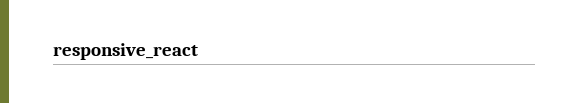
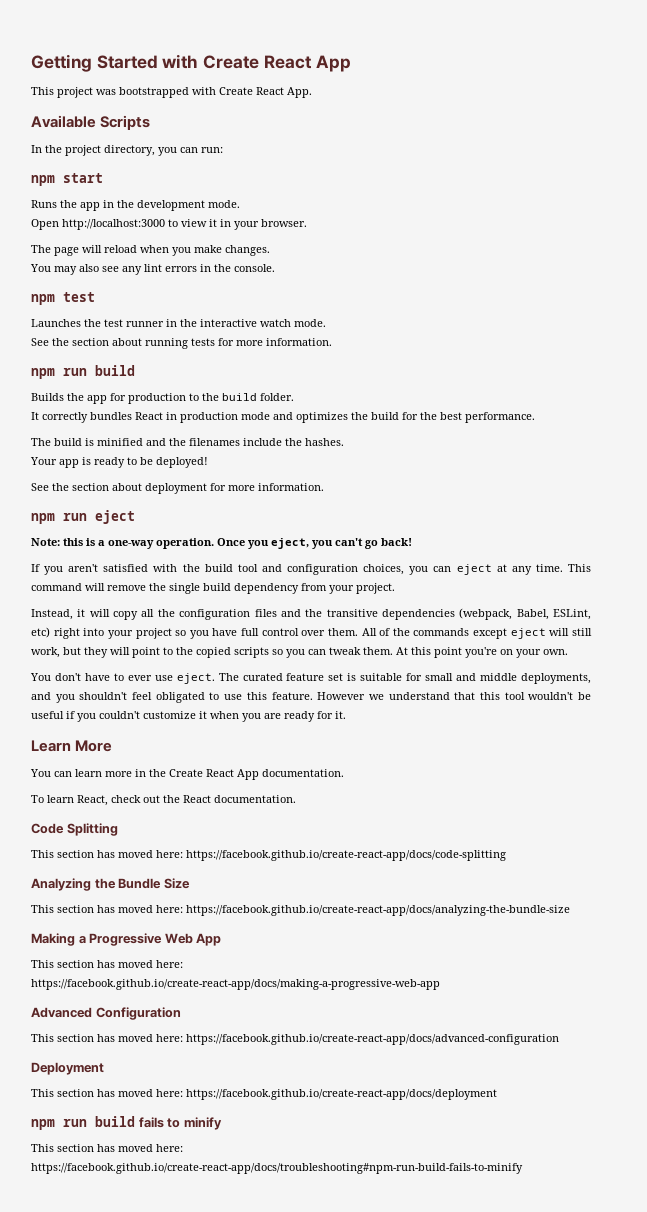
[53,43,198,60] responsive_react -> [31,54,351,72] [31,87,312,98] [31,115,151,130] [31,145,223,156] [31,173,103,186] [31,200,240,211] [31,219,307,230] [31,245,270,256] [30,264,275,275] [31,292,95,305] [31,319,326,327] [31,338,332,349] [31,365,135,379] [31,393,294,404] [31,412,535,423] [31,438,344,446] [30,457,208,468] [31,483,324,494] [31,510,135,524] [31,538,412,549] [31,564,592,575] [31,583,395,594] [31,608,591,620] [31,627,593,639] [31,647,568,658] [30,673,591,684] [31,692,591,703] [31,711,346,722] [31,740,113,752] [30,769,344,780] [31,795,296,806] [31,823,118,836] [31,850,506,861] [31,878,190,891] [31,905,570,916] [31,933,222,946] [31,960,183,968] [31,979,440,990] [31,1007,181,1020] [31,1034,559,1045] [31,1062,104,1075] [31,1089,497,1100] [31,1116,222,1130] [31,1144,183,1152] [31,1163,523,1174] Getting Started with Create React App // This project was bootstrapped with Create React App. // Available Scripts // In the project directory, you can run: // npm start // Runs the app in the development mode. // Open http://localhost:3000 to view it in your browser. // The page will reload when you make changes. // You may also see any lint errors in the console. // npm test // Launches the test runner in the interactive watch mode. // See the section about running tests for more information. // npm run build // Builds the app for production to the build folder. // It correctly bundles React in production mode and optimizes the build for the best performance. // The build is minified and the filenames include the hashes. // Your app is ready to be deployed! // See the section about deployment for more information. // npm run eject // Note: this is a one-way operation. Once you eject, you can't go back! // If you aren't satisfied with the build tool and configuration choices, you can eject at any time. This command will remove the single build dependency from your project. // Instead, it will copy all the configuration files and the transitive dependencies (webpack, Babel, ESLint, etc) right into your project so you have full control over them. All of the commands except eject will still work, but they will point to the copied scripts so you can tweak them. At this point you're on your own. // You don't have to ever use eject. The curated feature set is suitable for small and middle deployments, and you shouldn't feel obligated to use this feature. However we understand that this tool wouldn't be useful if you couldn't customize it when you are ready for it. // Learn More // You can learn more in the Create React App documentation. // To learn React, check out the React documentation. // Code Splitting // This section has moved here: https://facebook.github.io/create-react-app/docs/code-splitting // Analyzing the Bundle Size // This section has moved here: https://facebook.github.io/create-react-app/docs/analyzing-the-bundle-size // Making a Progressive Web App // This section has moved here: https://facebook.github.io/create-react-app/docs/making-a-progressive-web-app // Advanced Configuration // This section has moved here: https://facebook.github.io/create-react-app/docs/advanced-configuration // Deployment // This section has moved here: https://facebook.github.io/create-react-app/docs/deployment // npm run build fails to minify // This section has moved here: https://facebook.github.io/create-react-app/docs/troubleshooting#npm-run-build-fails-to-minify

